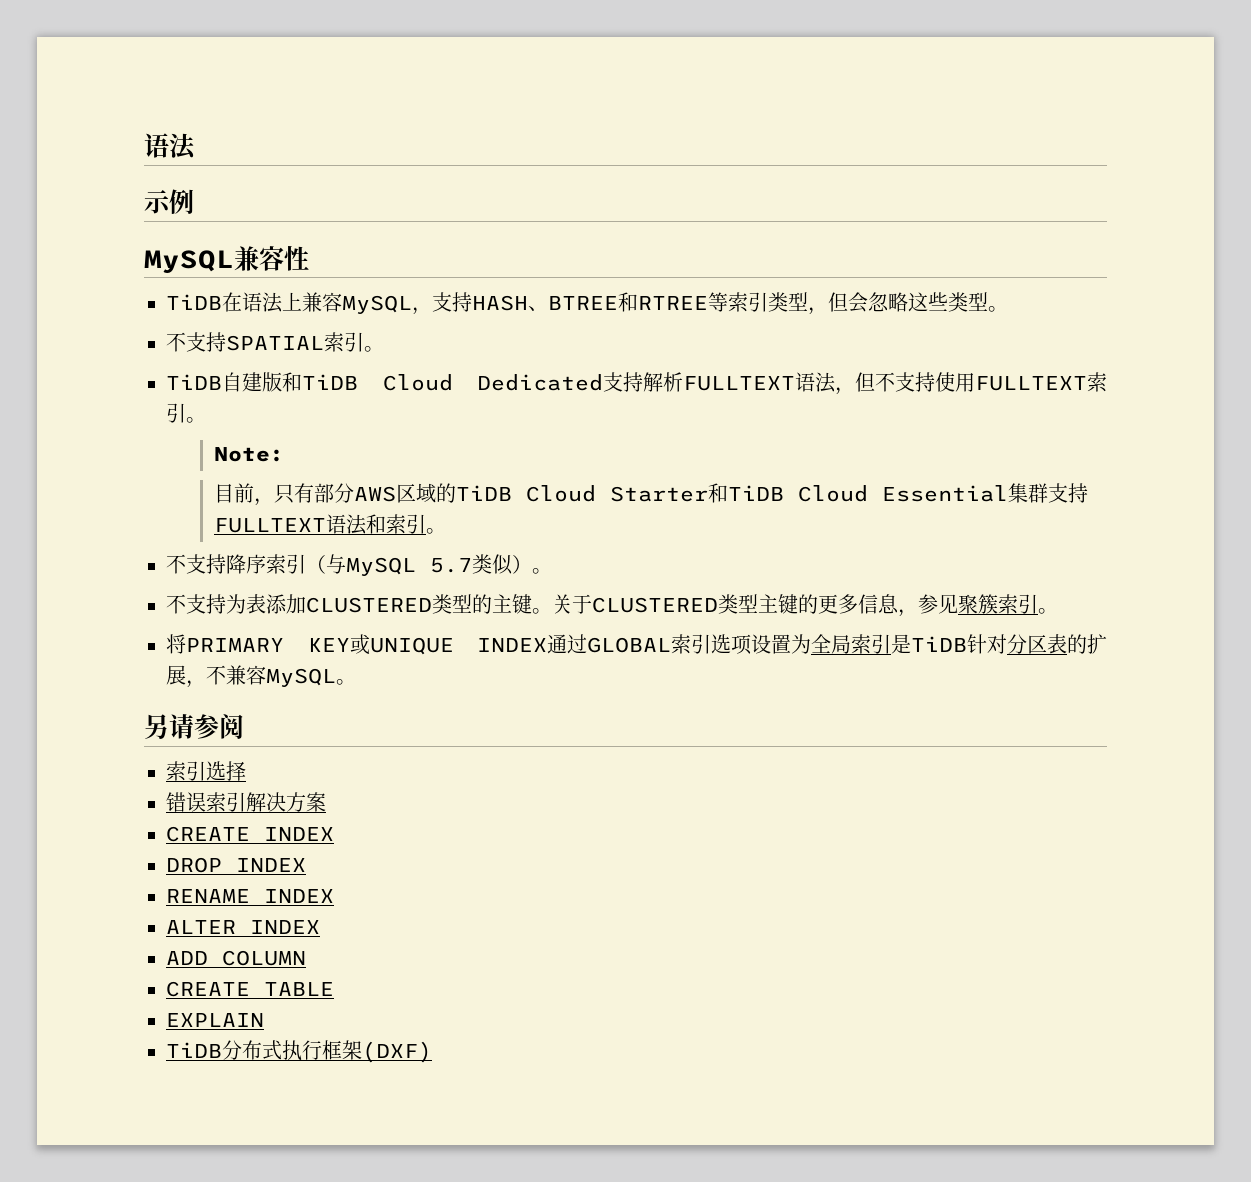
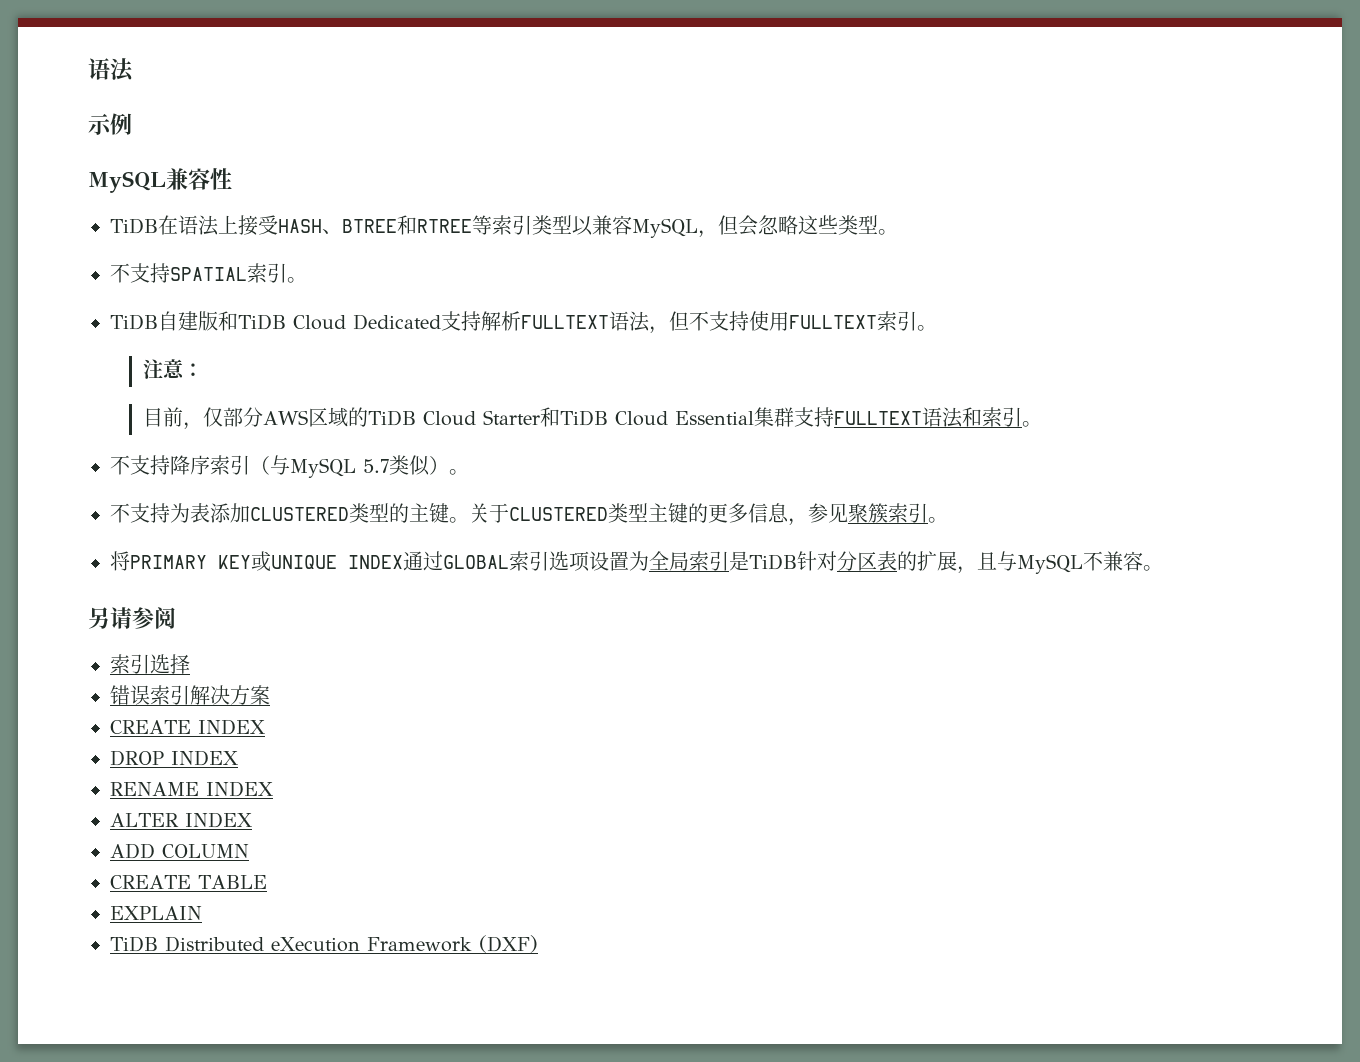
[302,292,472,315] 兼容MySQL，支持 -> [238,215,278,236] 接受
(808, 301) none -> [572,215,698,238] 以兼容MySQL
[214,447,285,462] Note: -> [143,359,204,379] 注意：
[274,483,315,504] 只有 -> [203,407,224,427] 仅
[206,665,336,687] 不兼容MySQL -> [977,551,1143,574] 且与MySQL不兼容
[222,1040,362,1061] 分布式执行框架 -> [165,936,472,952] Distributed eXecution Framework

